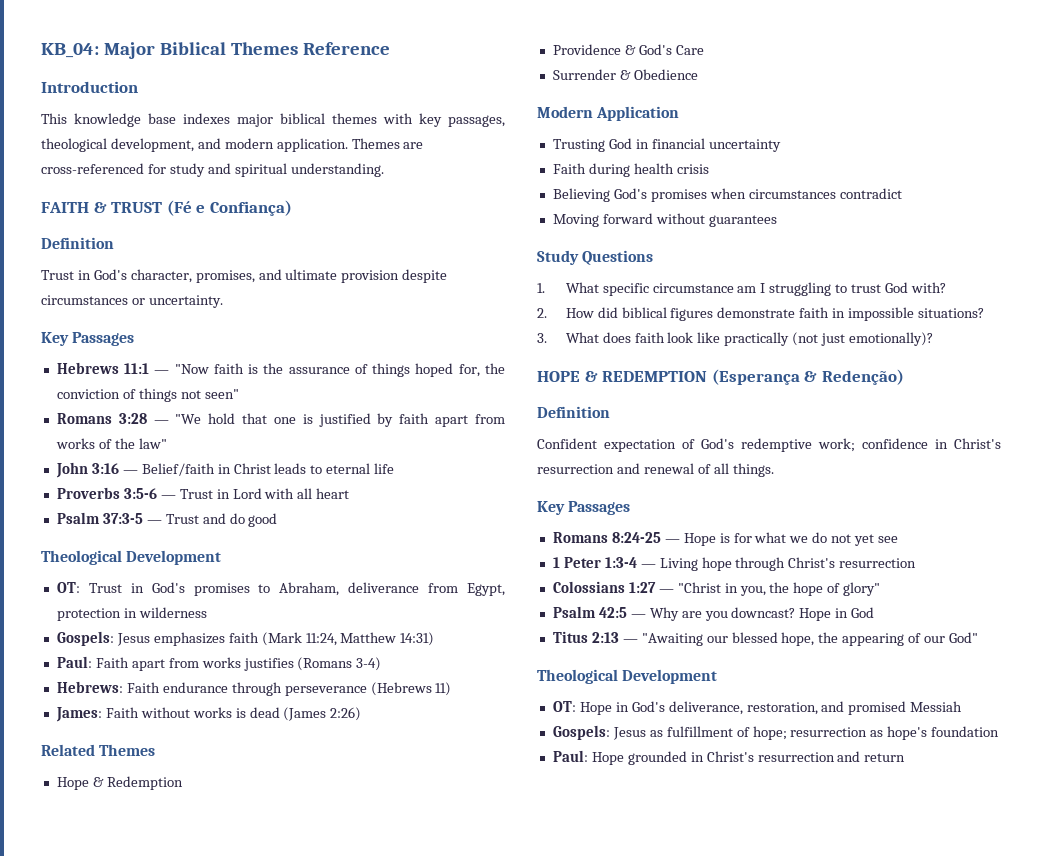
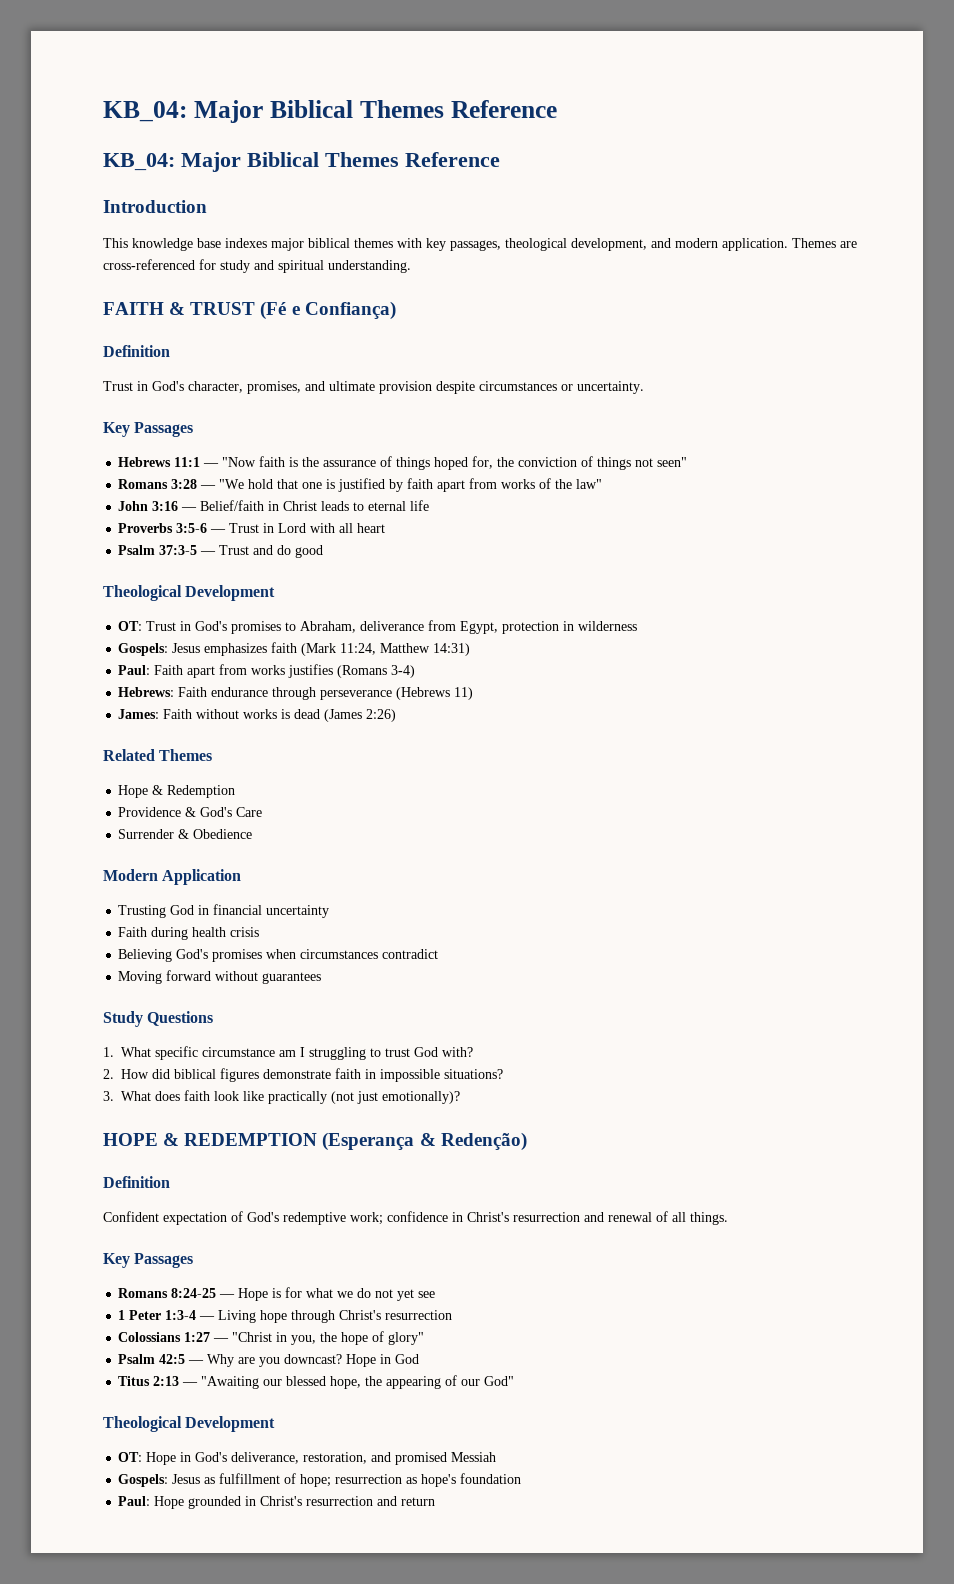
[41,42,390,59] KB_04: Major Biblical Themes Reference -> [103,100,557,123] [103,152,500,172] KB_04: Major Biblical Themes Reference // KB_04: Major Biblical Themes Reference

